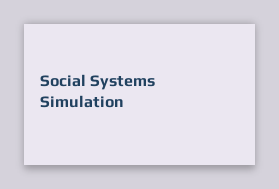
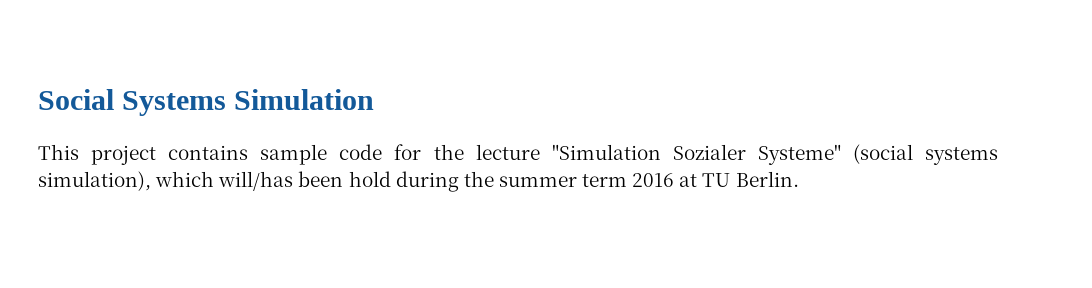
(124, 101) none -> [38,144,999,165] [38,171,799,192] // This project contains sample code for the lecture "Simulation Sozialer Systeme" (social systems simulation), which will/has been hold during the summer term 2016 at TU Berlin.

